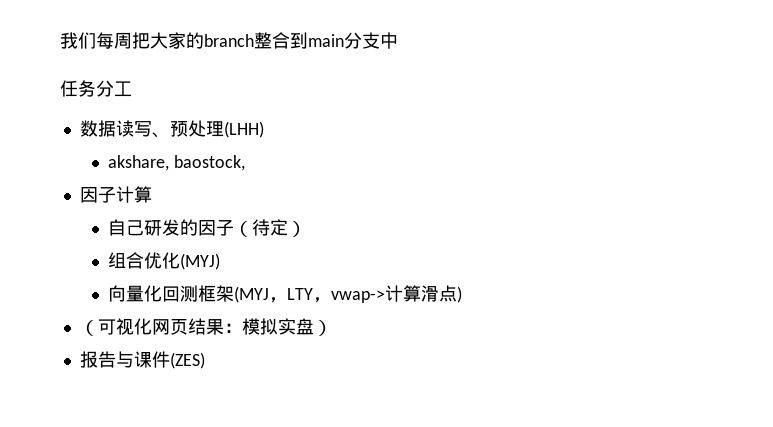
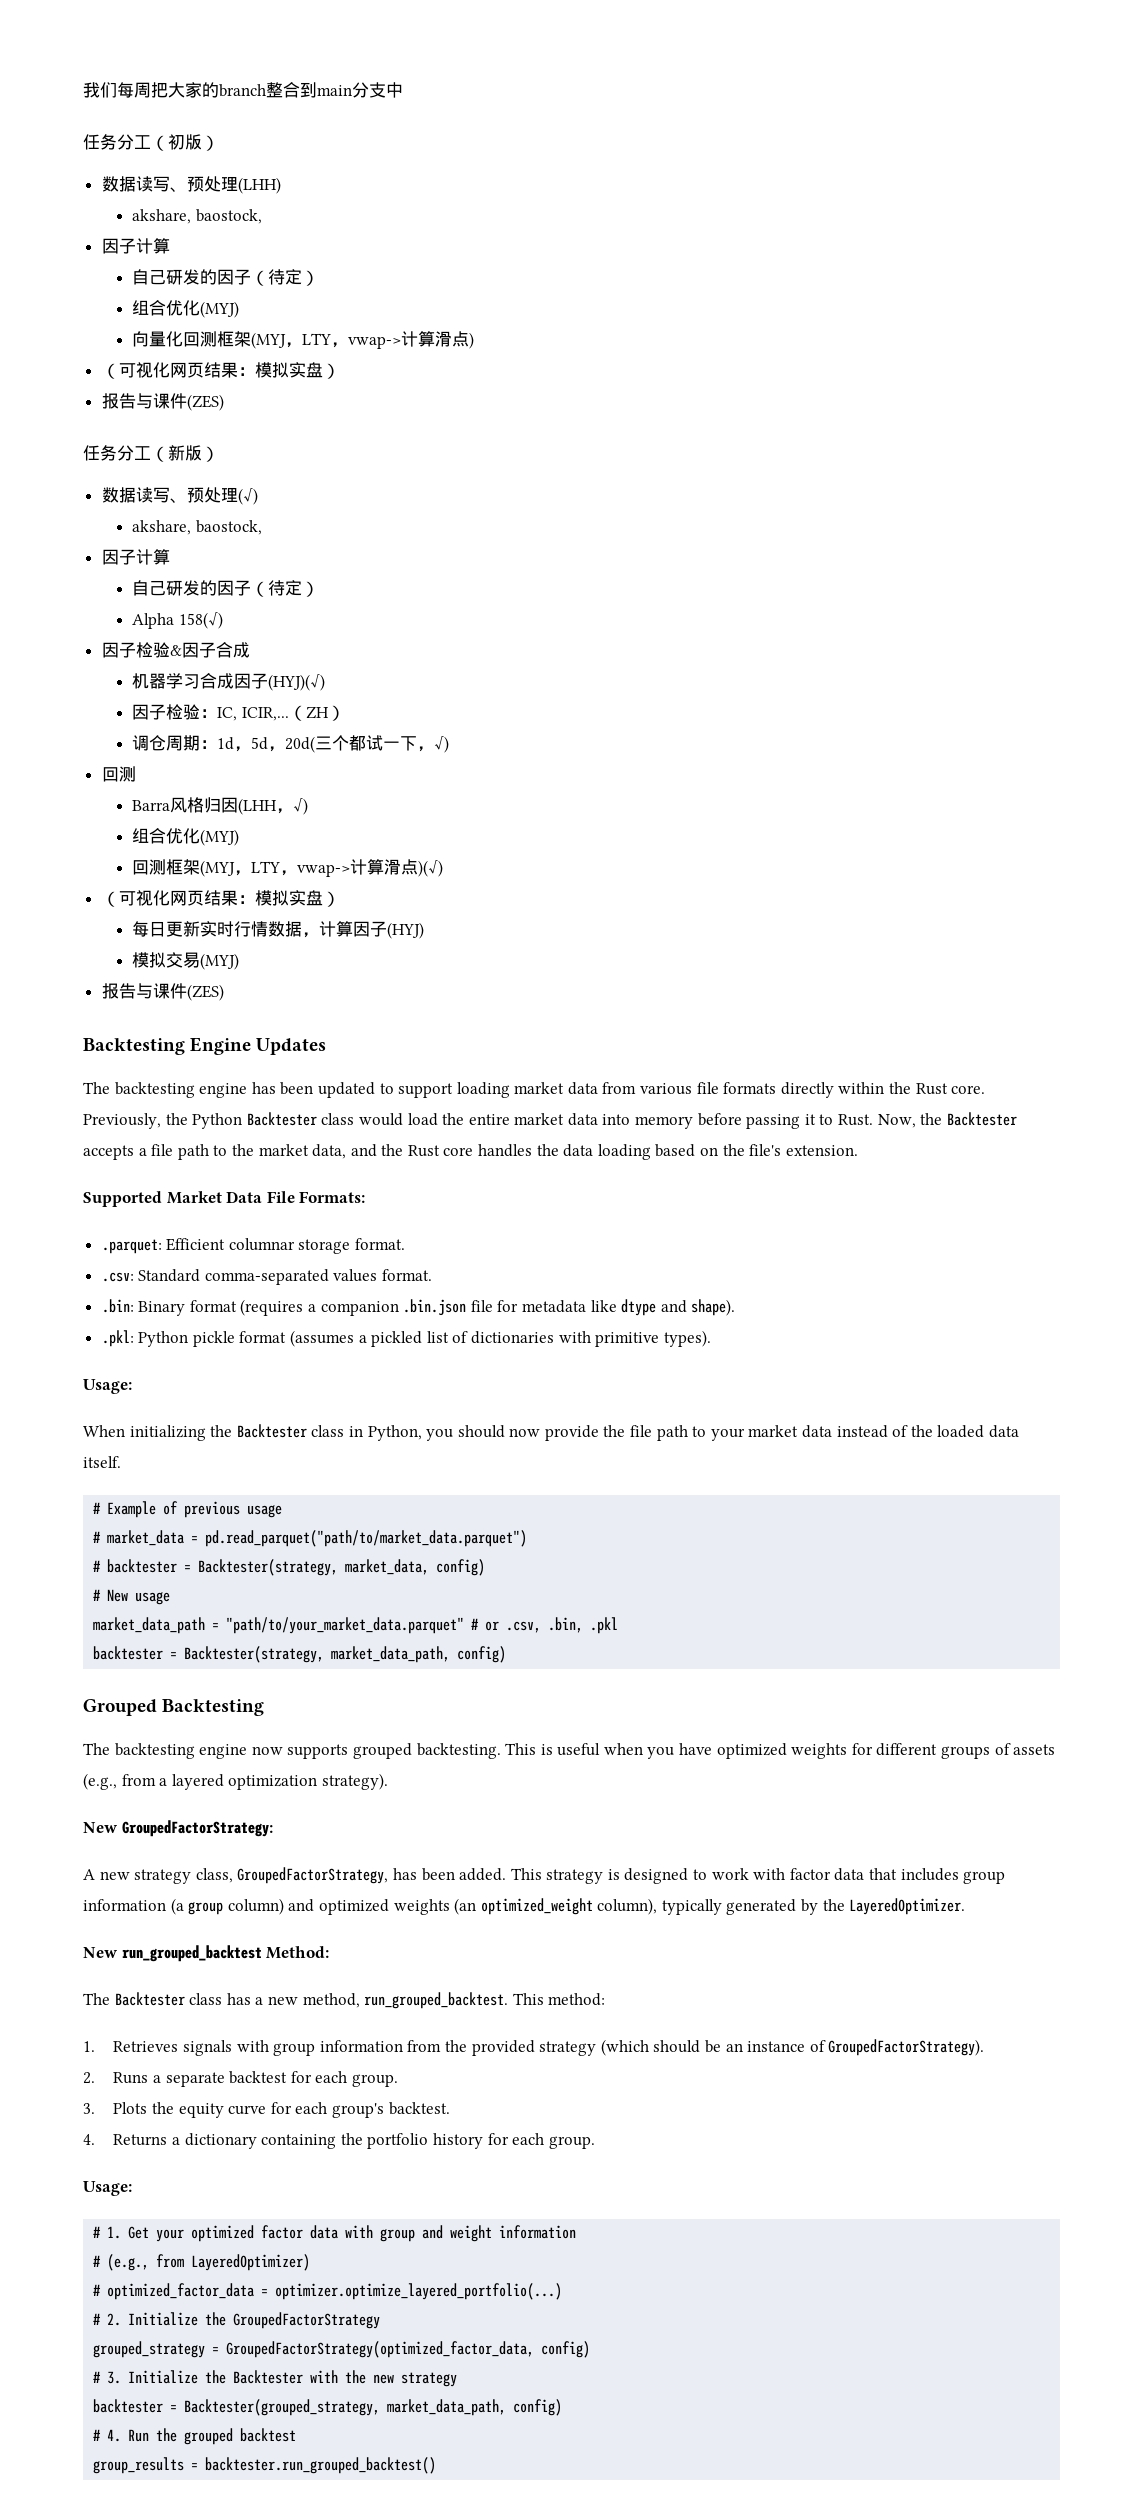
(132, 89) none -> [151,134,219,151] （初版）
(205, 360) none -> [83,445,219,462] [101,487,258,505] [132,520,262,535] [101,549,170,565] [132,580,320,597] [132,612,223,629] [101,642,250,658] [132,673,326,691] [132,704,345,721] [132,735,450,753] [101,766,136,782] [132,797,309,815] [132,828,240,846] [132,859,444,877] [101,890,340,907] [132,921,425,939] [132,952,240,970] [101,983,224,1001] [83,1037,327,1055] [83,1082,986,1098] [83,1112,1017,1129] [83,1144,858,1160] [83,1191,366,1207] [101,1238,406,1254] [101,1269,433,1285] [101,1299,736,1316] [101,1330,711,1347] [83,1379,132,1394] [83,1424,1019,1441] [83,1456,121,1468] [93,1501,283,1518] [93,1530,528,1547] [93,1559,486,1576] [93,1589,171,1605] [93,1617,619,1634] [93,1646,507,1663] [83,1699,265,1716] [83,1743,1056,1759] [83,1773,388,1790] [83,1820,273,1837] [83,1867,1006,1884] [83,1898,966,1915] [83,1945,330,1962] [83,1992,606,2009] [83,2039,985,2056] [83,2071,399,2087] [83,2102,450,2118] [83,2133,595,2149] [83,2181,132,2196] [93,2225,577,2242] [93,2254,311,2271] [93,2283,563,2300] [93,2312,381,2329] [93,2341,591,2358] [93,2370,458,2387] [93,2399,563,2416] [93,2428,297,2445] [93,2457,437,2474] // 任务分工（新版） // 数据读写、预处理(√) // akshare, baostock, // 因子计算 // 自己研发的因子（待定） // Alpha 158(√) // 因子检验&因子合成 // 机器学习合成因子(HYJ)(√) // 因子检验：IC, ICIR,...（ZH） // 调仓周期：1d，5d，20d(三个都试一下，√) // 回测 // Barra风格归因(LHH，√) // 组合优化(MYJ) // 回测框架(MYJ，LTY，vwap->计算滑点)(√) // （可视化网页结果：模拟实盘） // 每日更新实时行情数据，计算因子(HYJ) // 模拟交易(MYJ) // 报告与课件(ZES) // Backtesting Engine Updates // The backtesting engine has been updated to support loading market data from various file formats directly within the Rust core. Previously, the Python Backtester class would load the entire market data into memory before passing it to Rust. Now, the Backtester accepts a file path to the market data, and the Rust core handles the data loading based on the file's extension. // Supported Market Data File Formats: // .parquet: Efficient columnar storage format. // .csv: Standard comma-separated values format. // .bin: Binary format (requires a companion .bin.json file for metadata like dtype and shape). // .pkl: Python pickle format (assumes a pickled list of dictionaries with primitive types). // Usage: // When initializing the Backtester class in Python, you should now provide the file path to your market data instead of the loaded data itself. // # Example of previous usage // # market_data = pd.read_parquet("path/to/market_data.parquet") // # backtester = Backtester(strategy, market_data, config) // # New usage // market_data_path = "path/to/your_market_data.parquet" # or .csv, .bin, .pkl // backtester = Backtester(strategy, market_data_path, config) // Grouped Backtesting // The backtesting engine now supports grouped backtesting. This is useful when you have optimized weights for different groups of assets (e.g., from a layered optimization strategy). // New GroupedFactorStrategy: // A new strategy class, GroupedFactorStrategy, has been added. This strategy is designed to work with factor data that includes group information (a group column) and optimized weights (an optimized_weight column), typically generated by the LayeredOptimizer. // New run_grouped_backtest Method: // The Backtester class has a new method, run_grouped_backtest. This method: // 1. Retrieves signals with group information from the provided strategy (which should be an instance of GroupedFactorStrategy). // 2. Runs a separate backtest for each group. // 3. Plots the equity curve for each group's backtest. // 4. Returns a dictionary containing the portfolio history for each group. // Usage: // # 1. Get your optimized factor data with group and weight information // # (e.g., from LayeredOptimizer) // # optimized_factor_data = optimizer.optimize_layered_portfolio(...) // # 2. Initialize the GroupedFactorStrategy // grouped_strategy = GroupedFactorStrategy(optimized_factor_data, config) // # 3. Initialize the Backtester with the new strategy // backtester = Backtester(grouped_strategy, market_data_path, config) // # 4. Run the grouped backtest // group_results = backtester.run_grouped_backtest()

